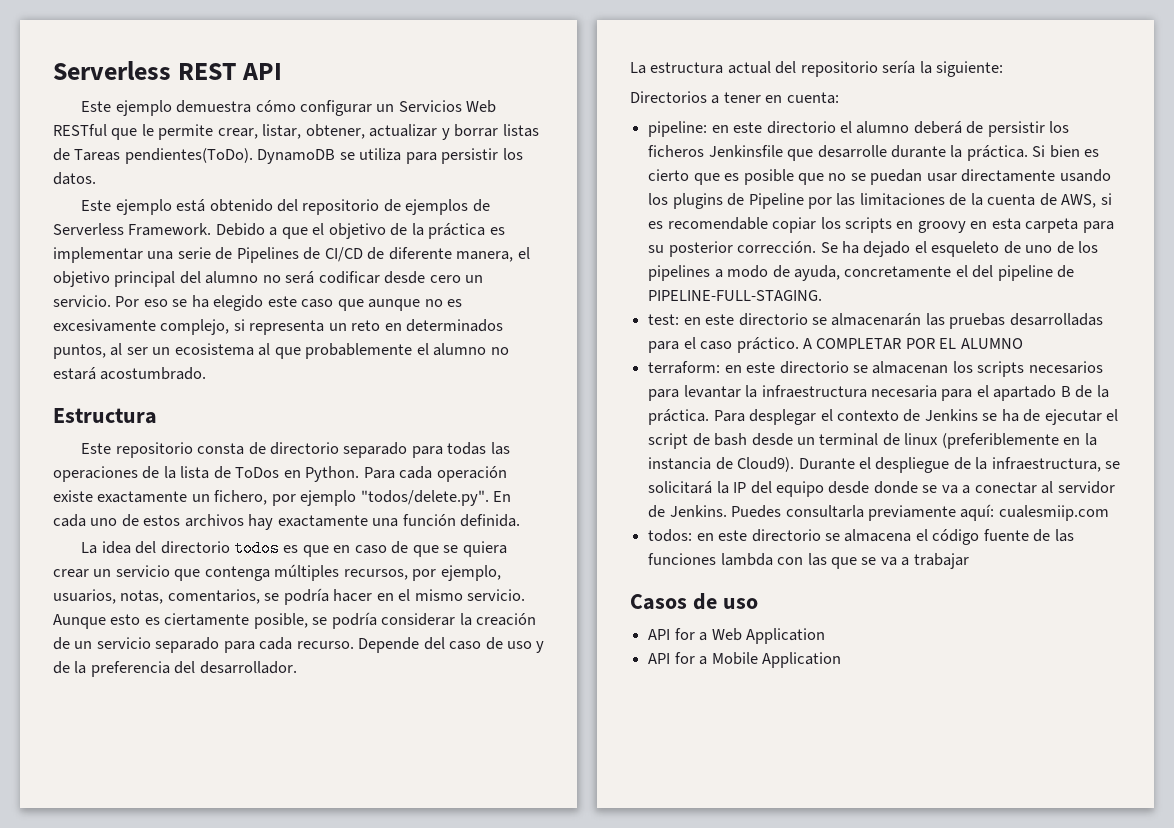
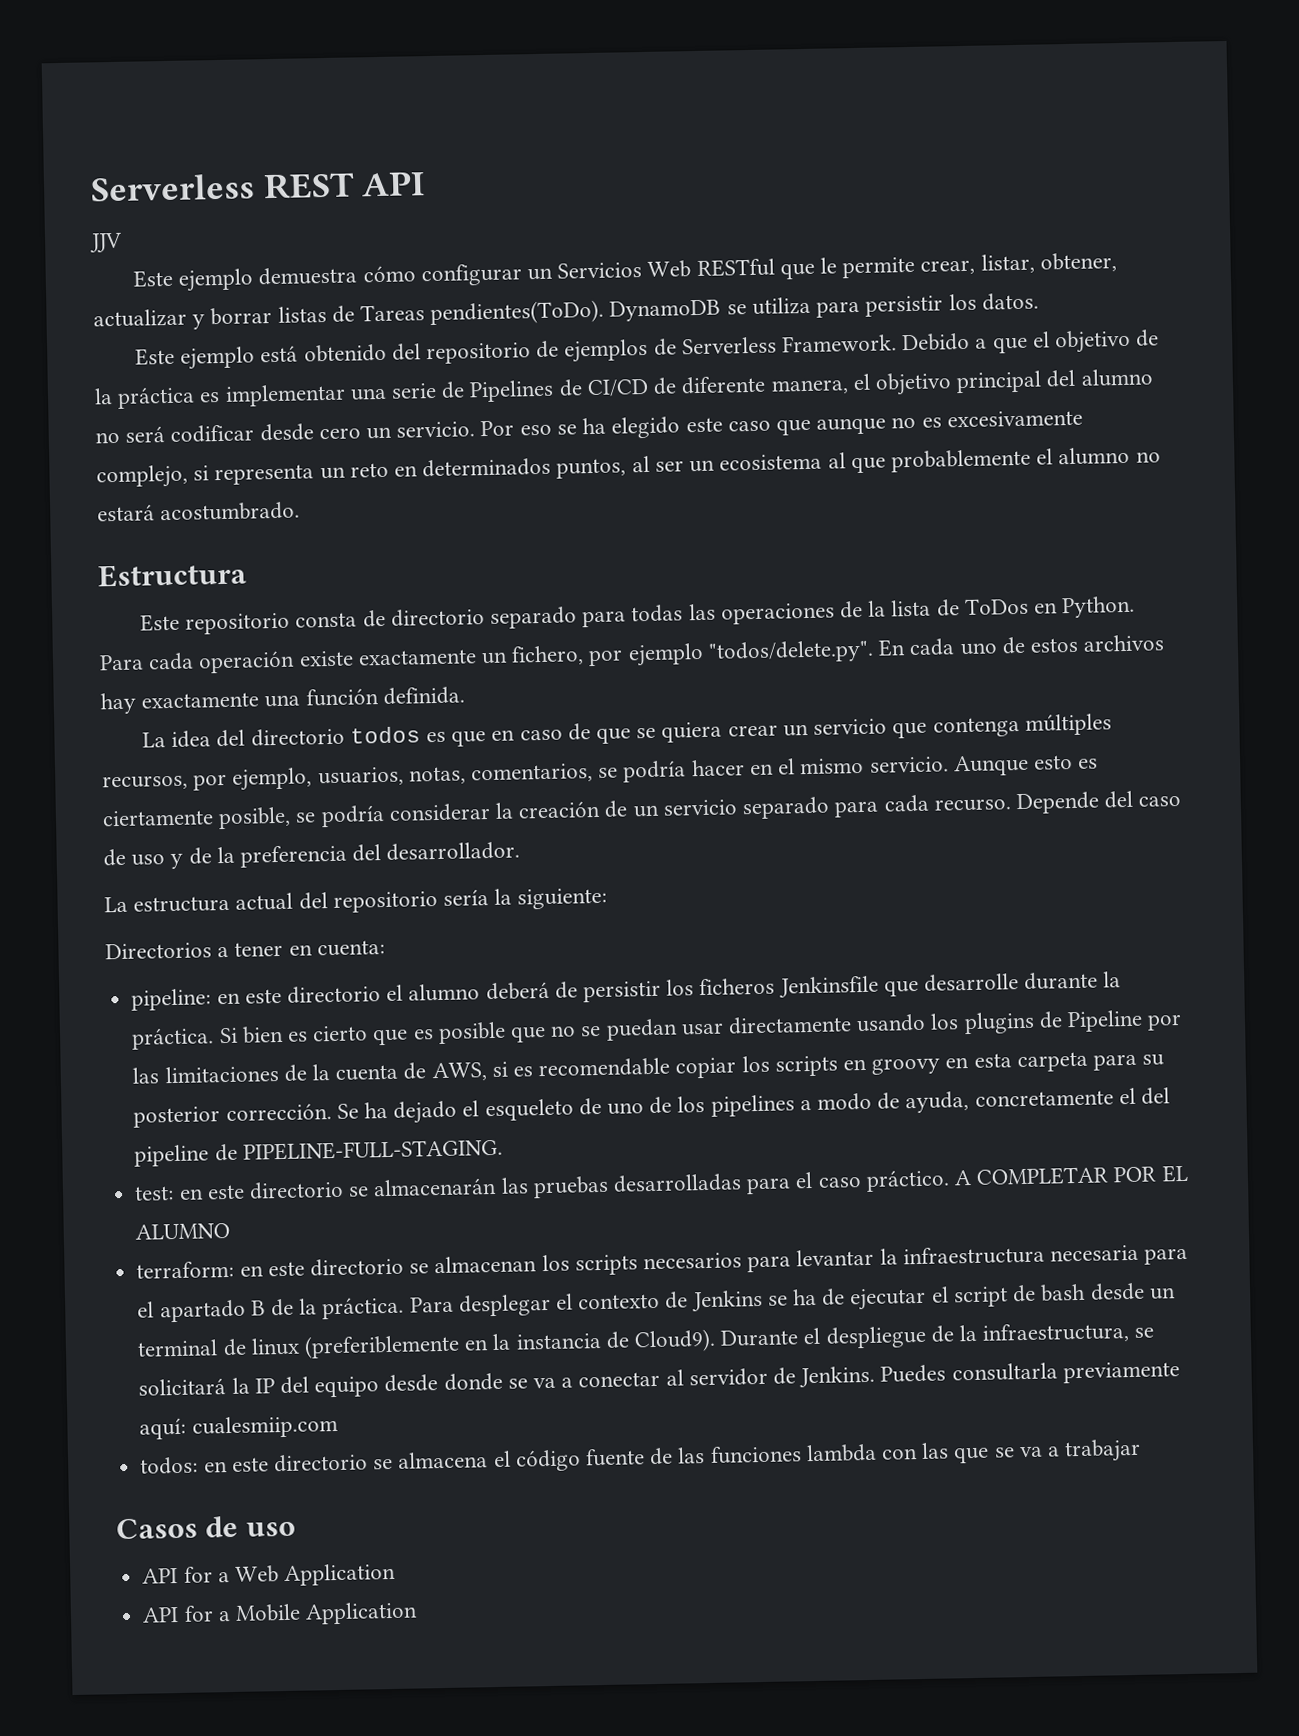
(283, 71) none -> [89,232,122,253] // JJV

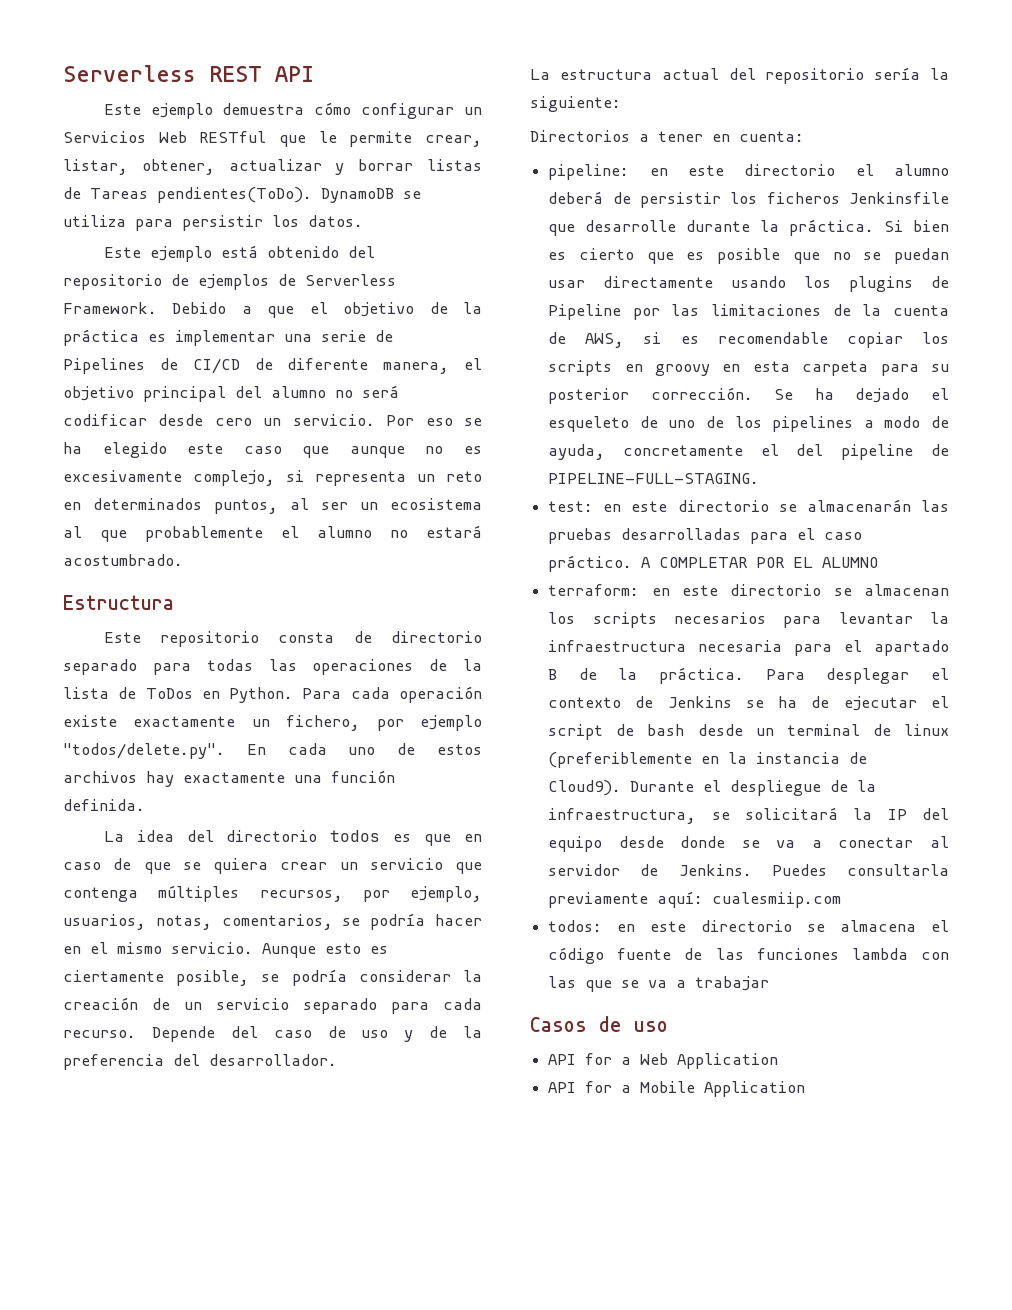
[89,232,122,253] // JJV -> (314, 74) none

